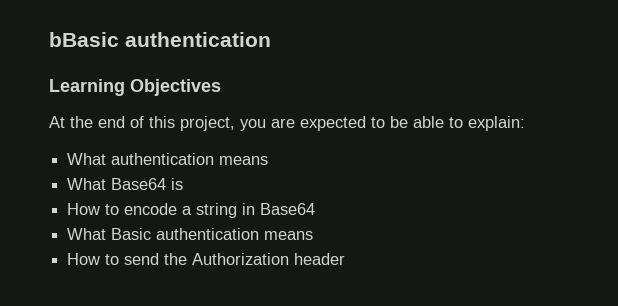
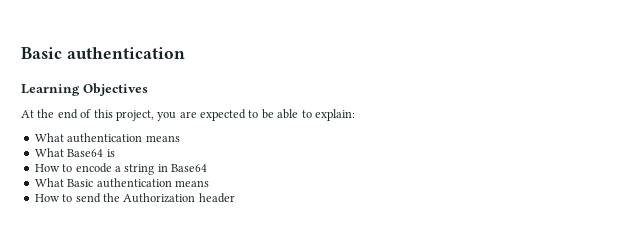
[49,32,119,47] bBasic -> [21,47,62,59] Basic

